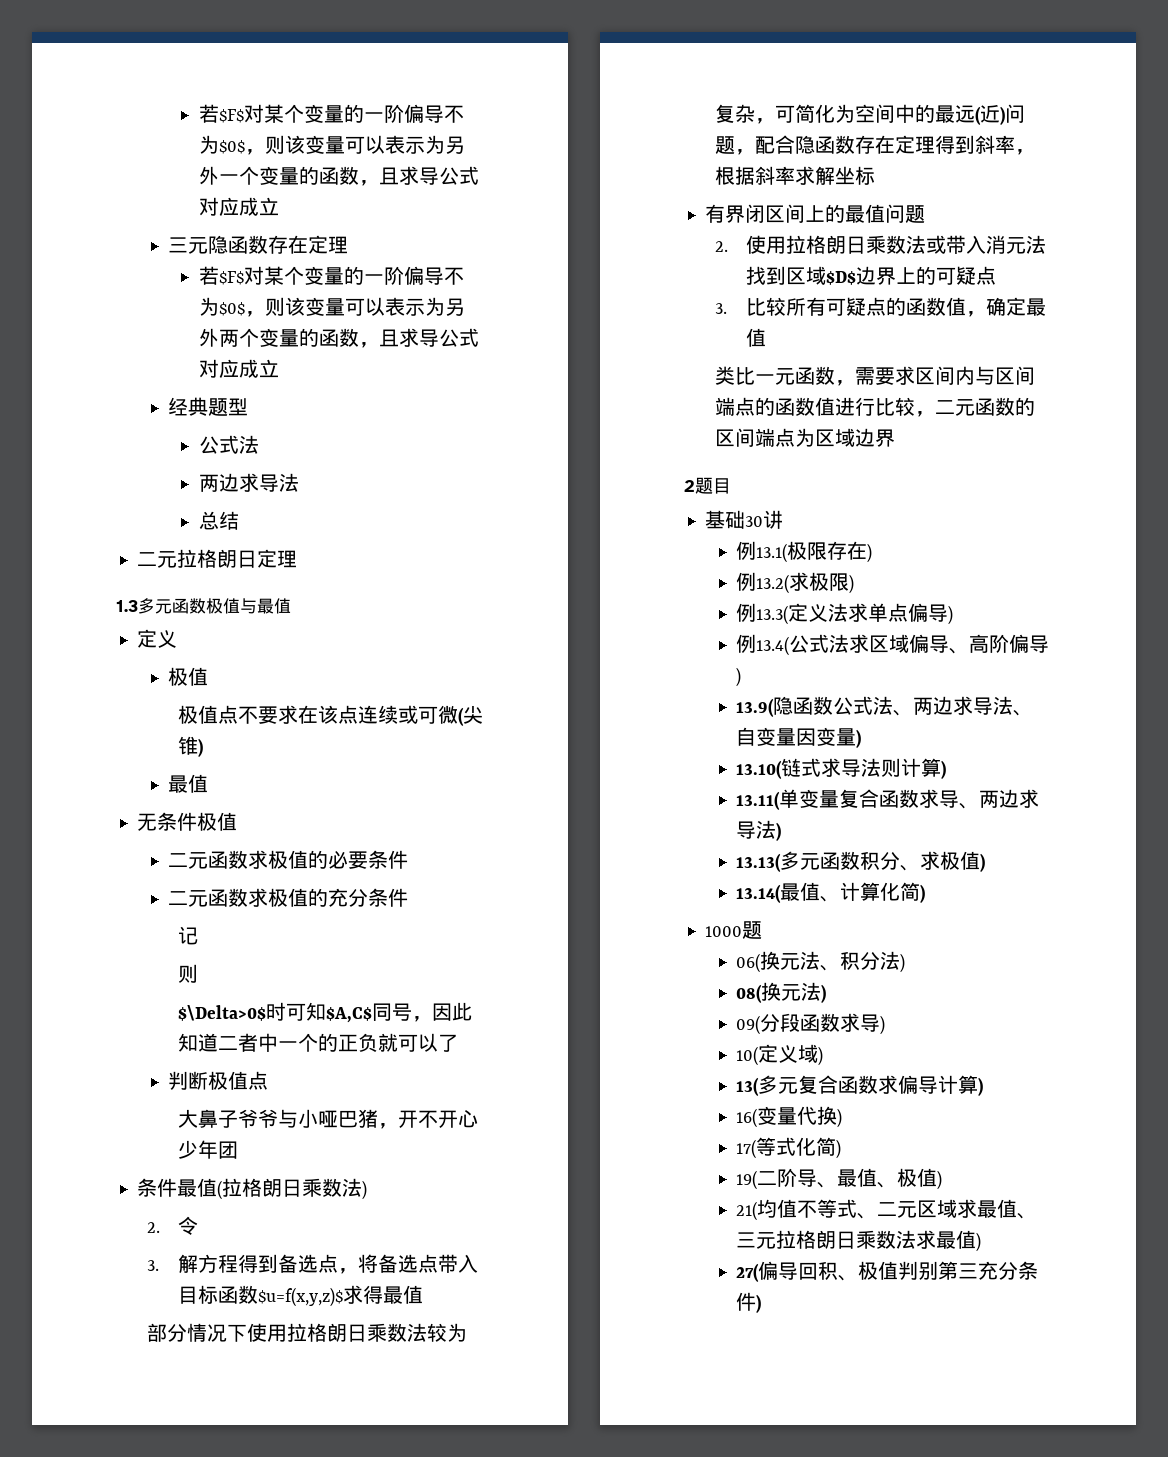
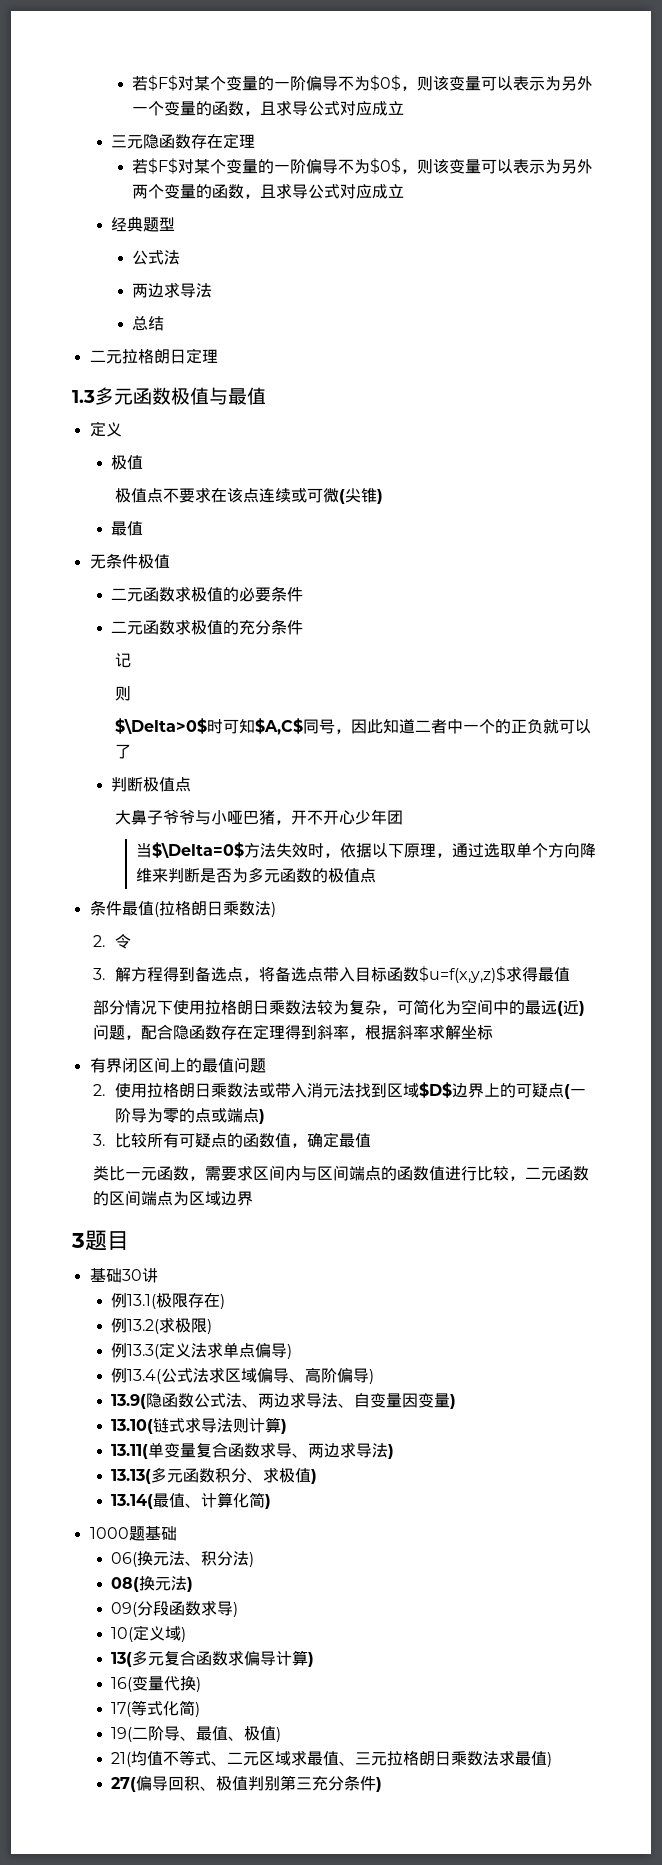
(238, 1150) none -> [136,842,597,858] [136,867,377,883] // 当$\Delta=0$方法失效时，依据以下原理，通过选取单个方向降维来判断是否为多元函数的极值点
(996, 275) none -> [563,1084,586,1099] [114,1108,265,1124] (一阶导为零的点或端点)
[684,480,695,492] 2 -> [71,1233,85,1248] 3
(763, 930) none -> [144,1526,177,1541] 基础

